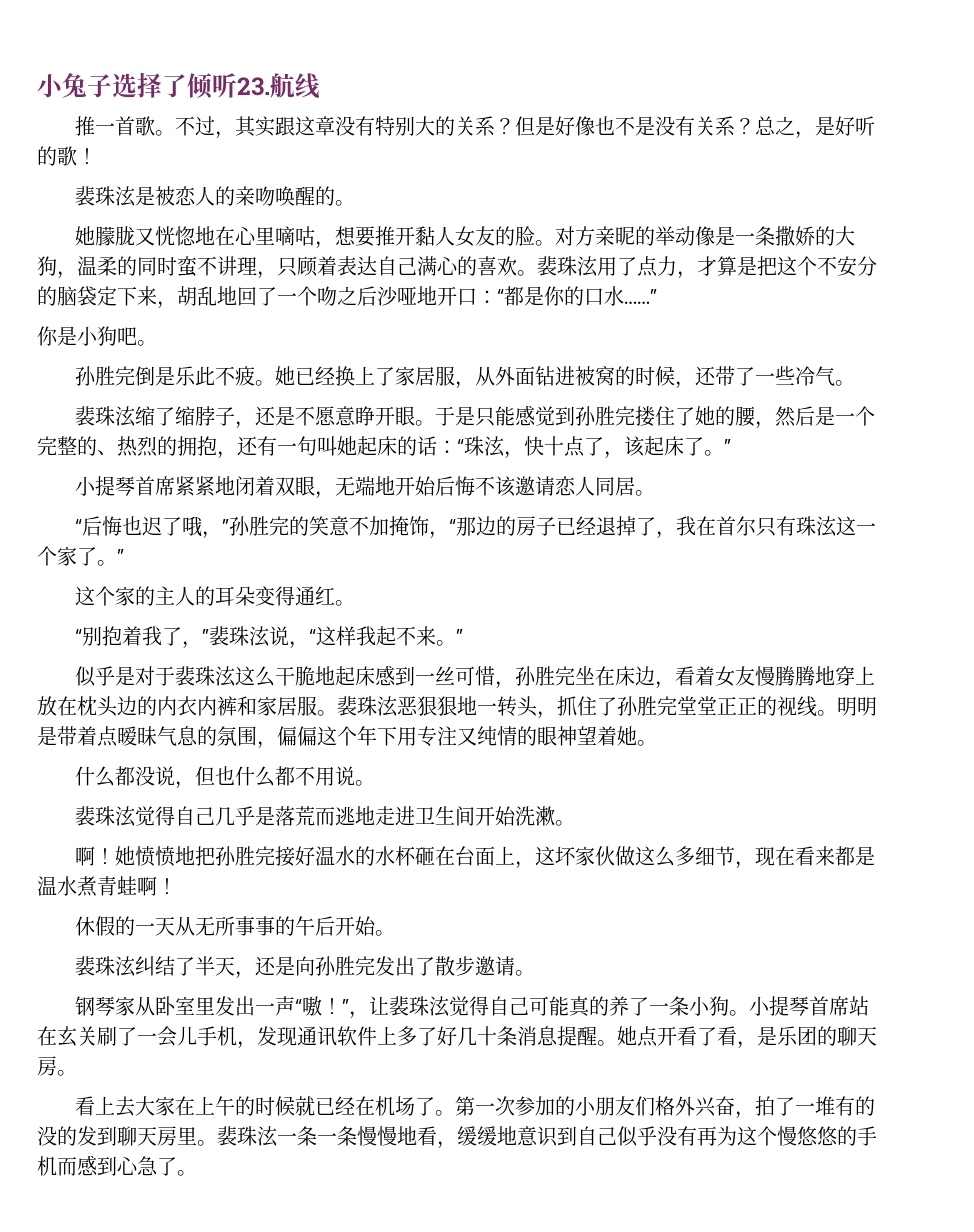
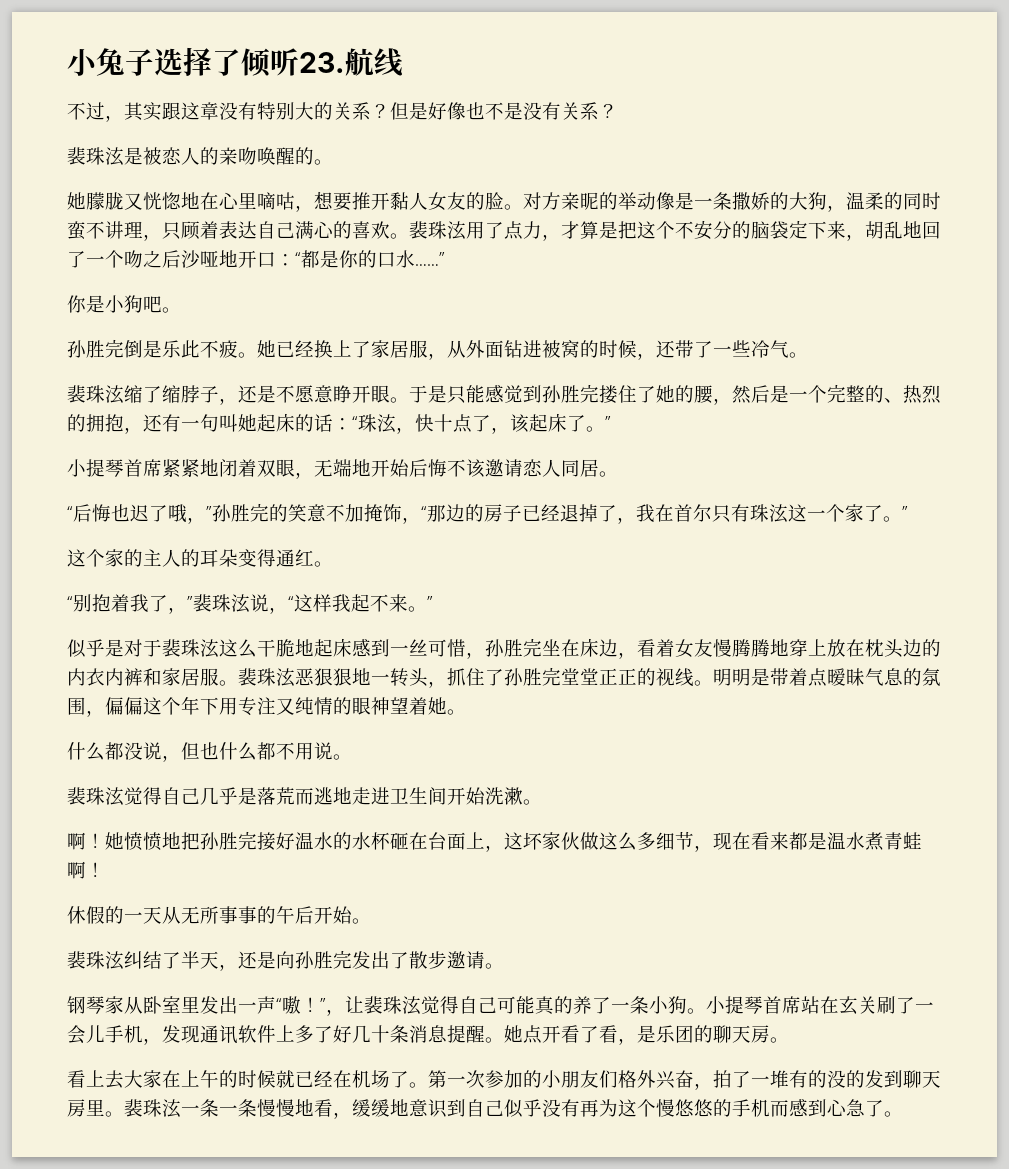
[75,116,176,136] 推一首歌。 -> (403, 62) none
[755,116,876,139] [37,146,97,166] 总之，是好听的歌！ -> (618, 111) none

